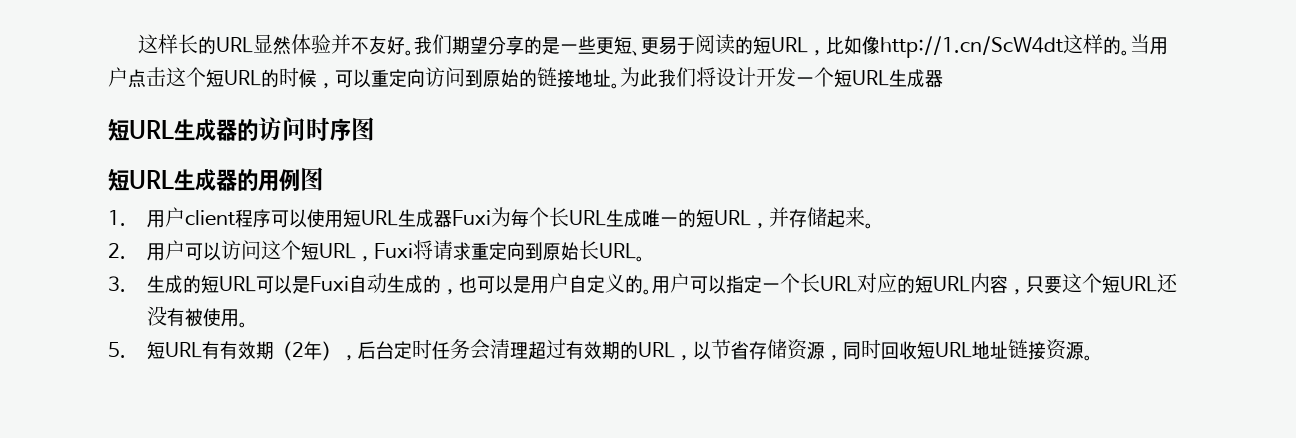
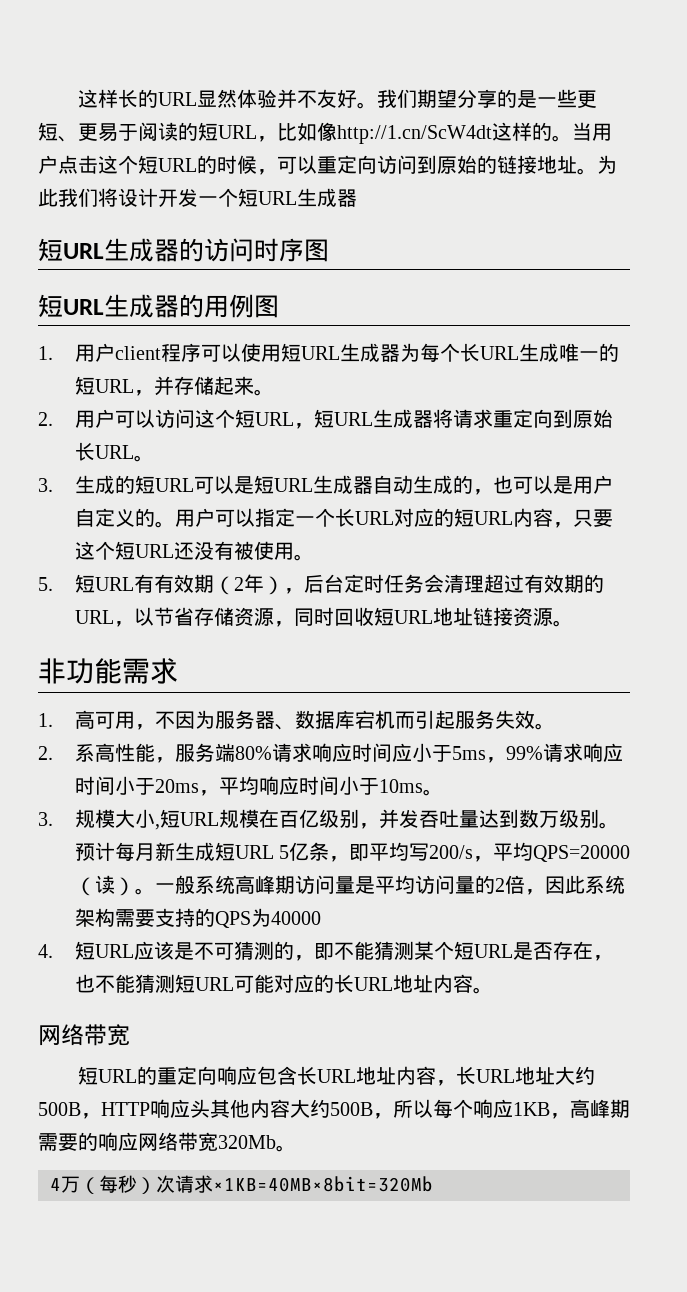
[451,210,491,226] Fuxi -> (400, 353) none
[373,243,413,259] Fuxi -> [313,409,433,428] 短URL生成器
[309,276,349,292] Fuxi -> [253,475,373,494] 短URL生成器
(1093, 358) none -> [38,658,178,684] [38,710,555,730] [38,743,623,763] [74,776,443,796] [38,809,619,830] [74,842,630,862] [74,875,625,896] [74,908,321,928] [38,941,613,961] [74,974,493,994] [38,1024,130,1046] [78,1066,596,1086] [38,1099,630,1119] [38,1132,296,1152] [50,1175,433,1194] // 非功能需求 // 1.高可用，不因为服务器、数据库宕机而引起服务失效。 // 2.系高性能，服务端80%请求响应时间应小于5ms，99%请求响应时间小于20ms，平均响应时间小于10ms。 // 3.规模大小,短URL规模在百亿级别，并发吞吐量达到数万级别。预计每月新生成短URL 5亿条，即平均写200/s，平均QPS=20000（读）。一般系统高峰期访问量是平均访问量的2倍，因此系统架构需要支持的QPS为40000 // 4.短URL应该是不可猜测的，即不能猜测某个短URL是否存在，也不能猜测短URL可能对应的长URL地址内容。 // 网络带宽 // 短URL的重定向响应包含长URL地址内容，长URL地址大约500B，HTTP响应头其他内容大约500B，所以每个响应1KB，高峰期需要的响应网络带宽320Mb。 // 4万（每秒）次请求×1KB=40MB×8bit=320Mb

